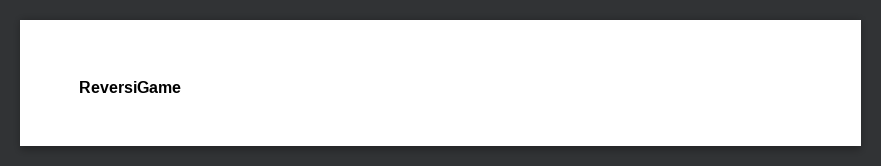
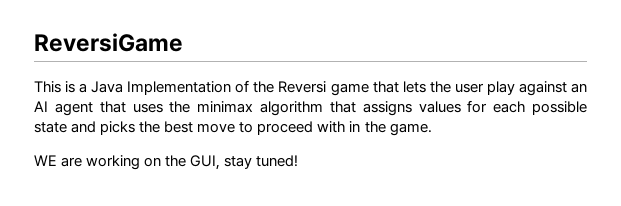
(181, 87) none -> [34,80,587,96] [34,100,587,116] [34,121,432,136] [34,155,299,170] // This is a Java Implementation of the Reversi game that lets the user play against an AI agent that uses the minimax algorithm that assigns values for each possible state and picks the best move to proceed with in the game. // WE are working on the GUI, stay tuned!

